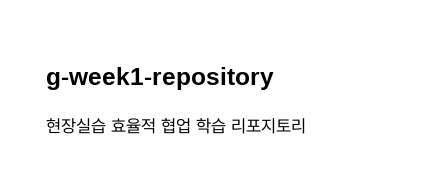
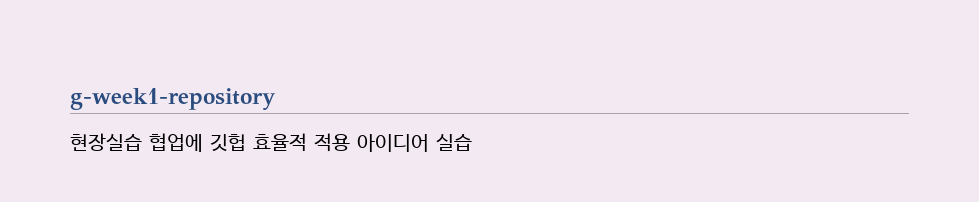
[111,118,306,134] 효율적 협업 학습 리포지토리 -> [149,133,472,152] 협업에 깃헙 효율적 적용 아이디어 실습

